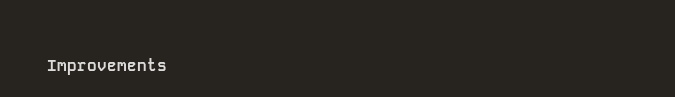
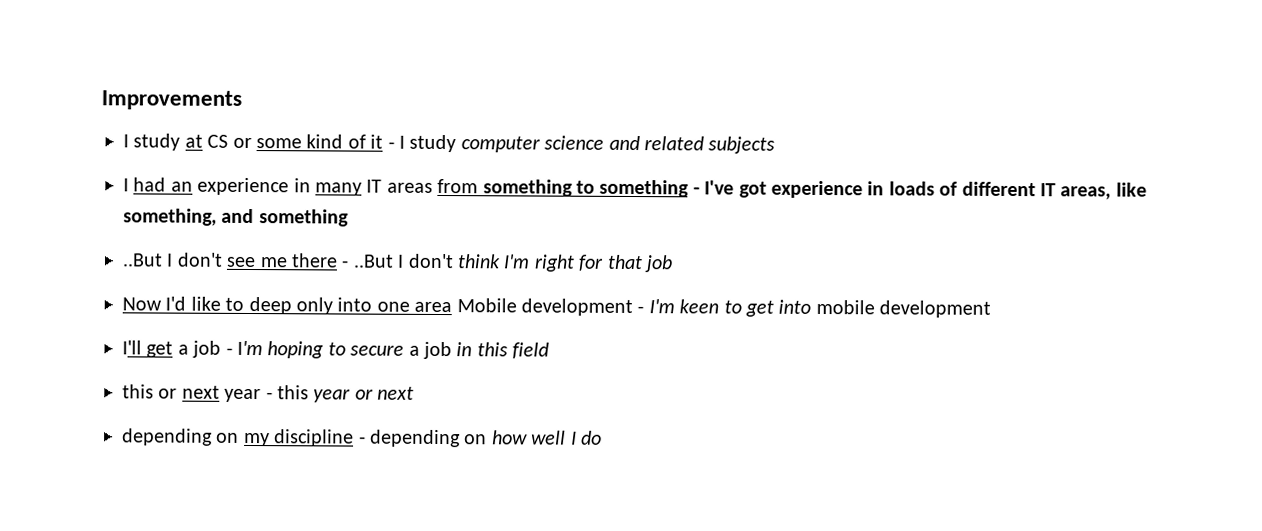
(167, 66) none -> [123,133,776,154] [123,177,1147,200] [123,208,349,227] [122,252,673,273] [122,296,992,318] [122,340,550,360] [122,384,415,403] [122,428,602,448] // I study at CS or some kind of it - I study computer science and related subjects // I had an experience in many IT areas from something to something - I've got experience in loads of different IT areas, like something, and something // ..But I don't see me there - ..But I don't think I'm right for that job // Now I'd like to deep only into one area Mobile development - I'm keen to get into mobile development // I'll get a job - I'm hoping to secure a job in this field // this or next year - this year or next // depending on my discipline - depending on how well I do

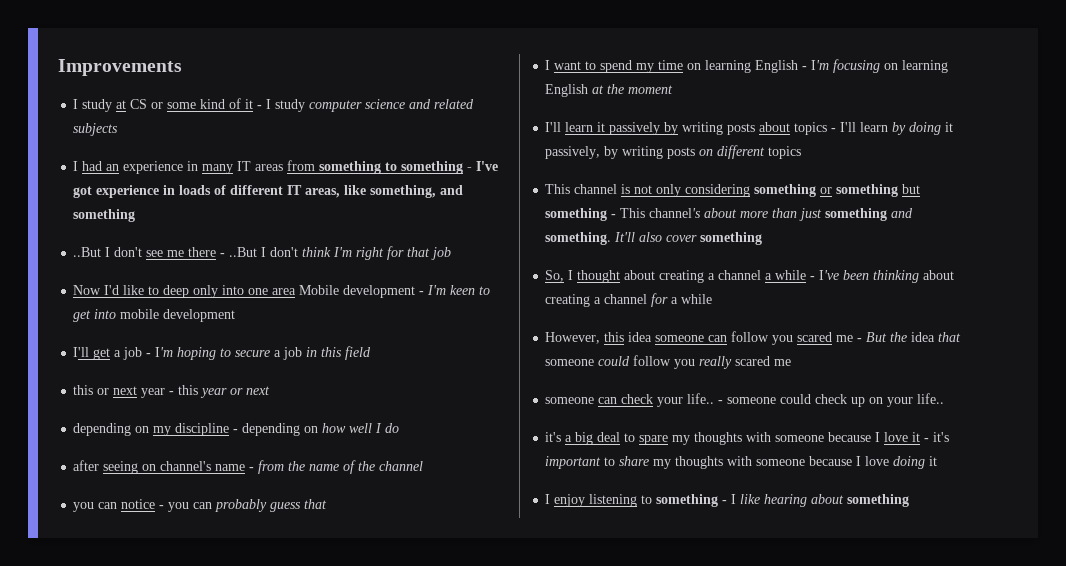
(602, 437) none -> [73,460,424,474] [73,499,328,512] [545,59,949,73] [545,84,674,97] [545,122,954,135] [545,145,802,159] [545,184,921,197] [545,208,914,221] [545,232,763,245] [545,270,955,283] [545,293,713,307] [545,331,962,345] [545,355,792,369] [545,393,945,407] [545,432,950,445] [545,456,938,469] [545,494,910,507] // after seeing on channel's name - from the name of the channel // you can notice - you can probably guess that // I want to spend my time on learning English - I'm focusing on learning English at the moment // I'll learn it passively by writing posts about topics - I'll learn by doing it passively, by writing posts on different topics // This channel is not only considering something or something but something - This channel's about more than just something and something. It'll also cover something // So, I thought about creating a channel a while - I've been thinking about creating a channel for a while // However, this idea someone can follow you scared me - But the idea that someone could follow you really scared me // someone can check your life.. - someone could check up on your life.. // it's a big deal to spare my thoughts with someone because I love it - it's important to share my thoughts with someone because I love doing it // I enjoy listening to something - I like hearing about something

